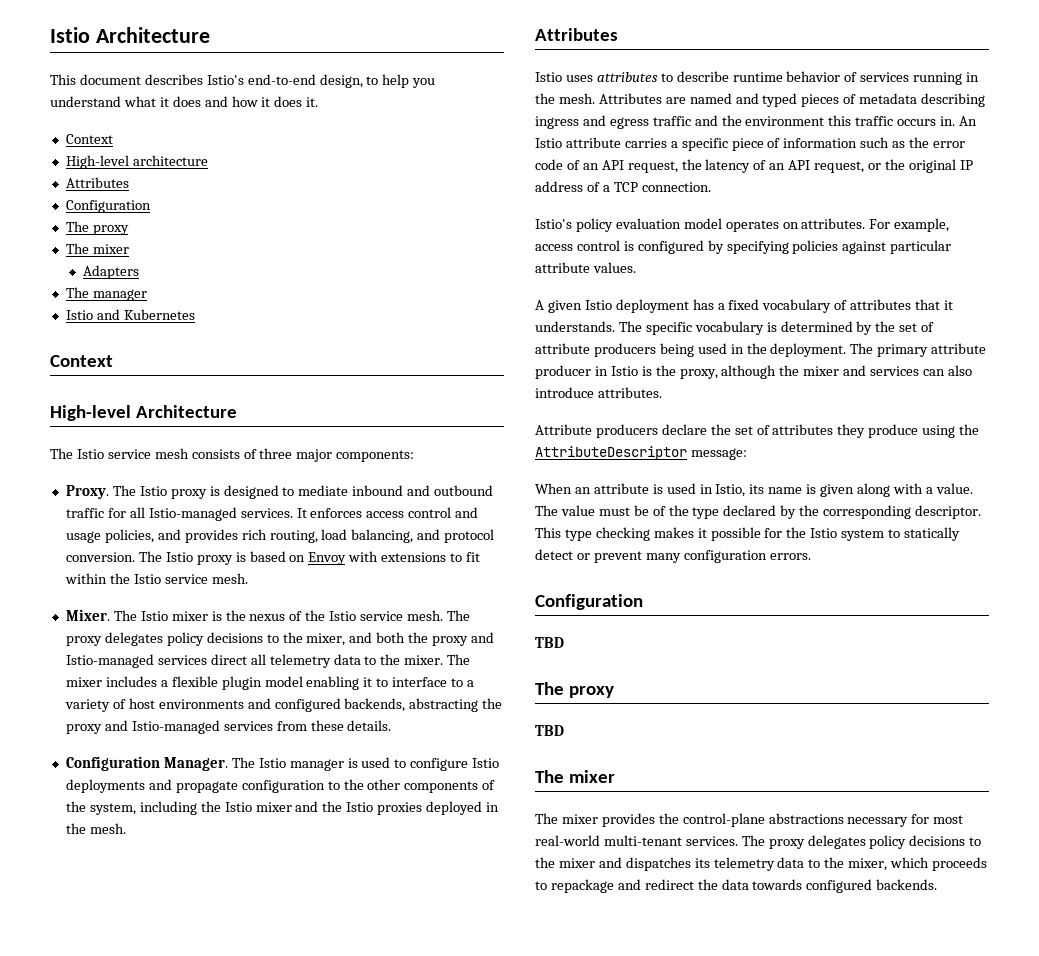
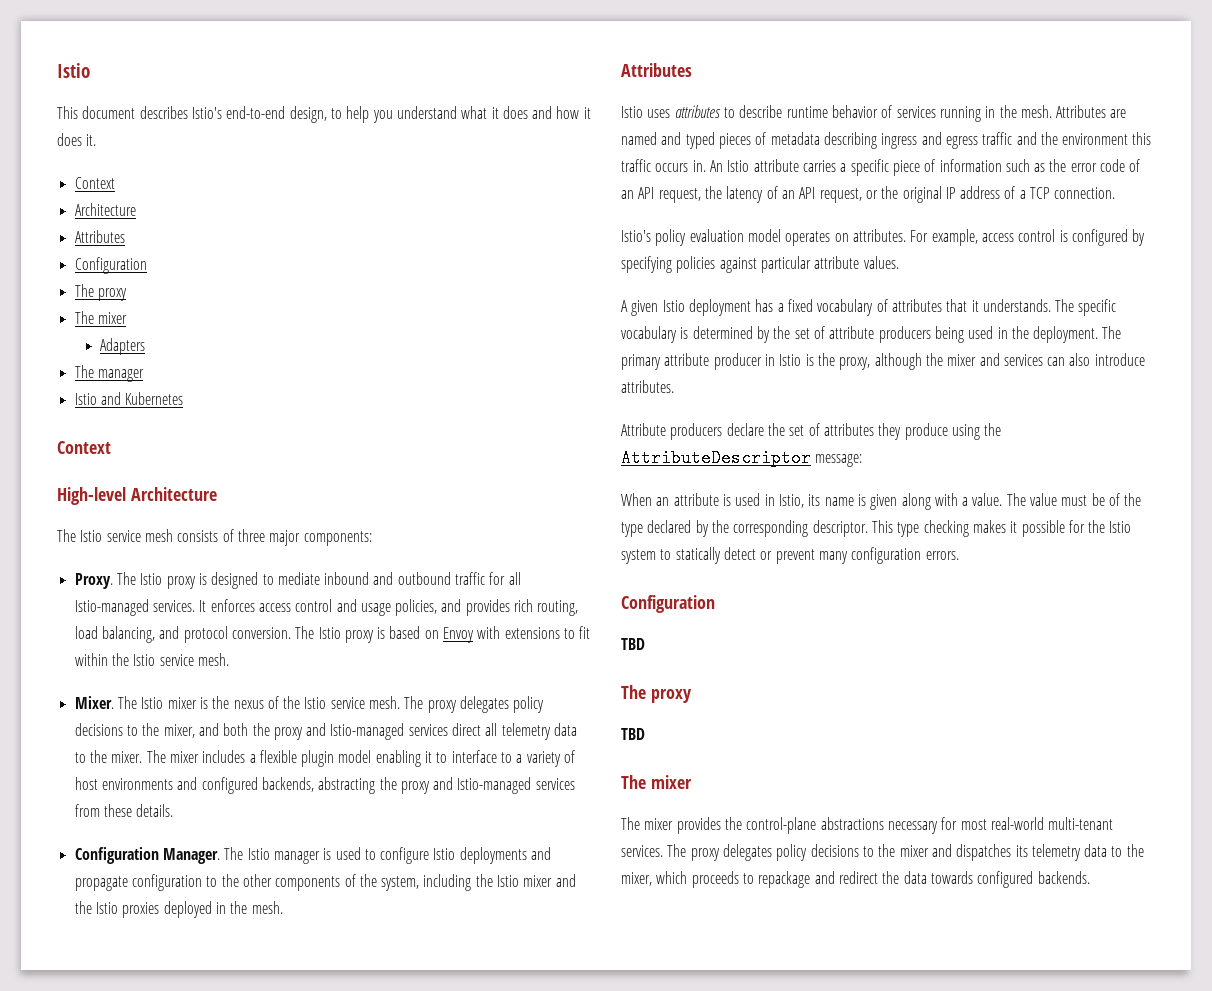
[50,27,210,43] Istio Architecture -> [57,63,90,78] Istio
[65,155,208,169] High-level architecture -> [74,203,136,216] Architecture

